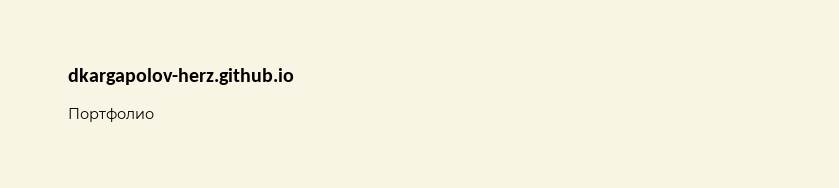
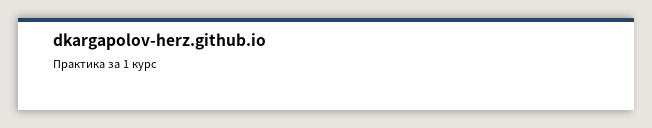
[68,108,154,122] Портфолио -> [53,60,157,71] Практика за 1 курс

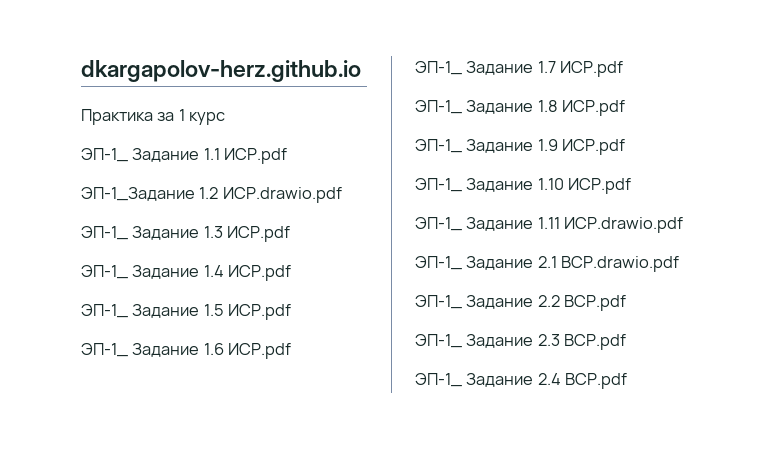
(157, 66) none -> [81,148,288,164] [81,187,342,203] [81,226,291,242] [81,265,292,281] [81,304,292,320] [81,343,292,359] [415,61,624,77] [415,100,626,116] [415,139,626,155] [415,178,632,194] [415,217,684,233] [415,256,680,272] [415,295,627,311] [415,334,627,350] [415,373,628,389] // ЭП-1_ Задание 1.1 ИСР.pdf // ЭП-1_Задание 1.2 ИСР.drawio.pdf // ЭП-1_ Задание 1.3 ИСР.pdf // ЭП-1_ Задание 1.4 ИСР.pdf // ЭП-1_ Задание 1.5 ИСР.pdf // ЭП-1_ Задание 1.6 ИСР.pdf // ЭП-1_ Задание 1.7 ИСР.pdf // ЭП-1_ Задание 1.8 ИСР.pdf // ЭП-1_ Задание 1.9 ИСР.pdf // ЭП-1_ Задание 1.10 ИСР.pdf // ЭП-1_ Задание 1.11 ИСР.drawio.pdf // ЭП-1_ Задание 2.1 ВСР.drawio.pdf // ЭП-1_ Задание 2.2 ВСР.pdf // ЭП-1_ Задание 2.3 ВСР.pdf // ЭП-1_ Задание 2.4 ВСР.pdf

